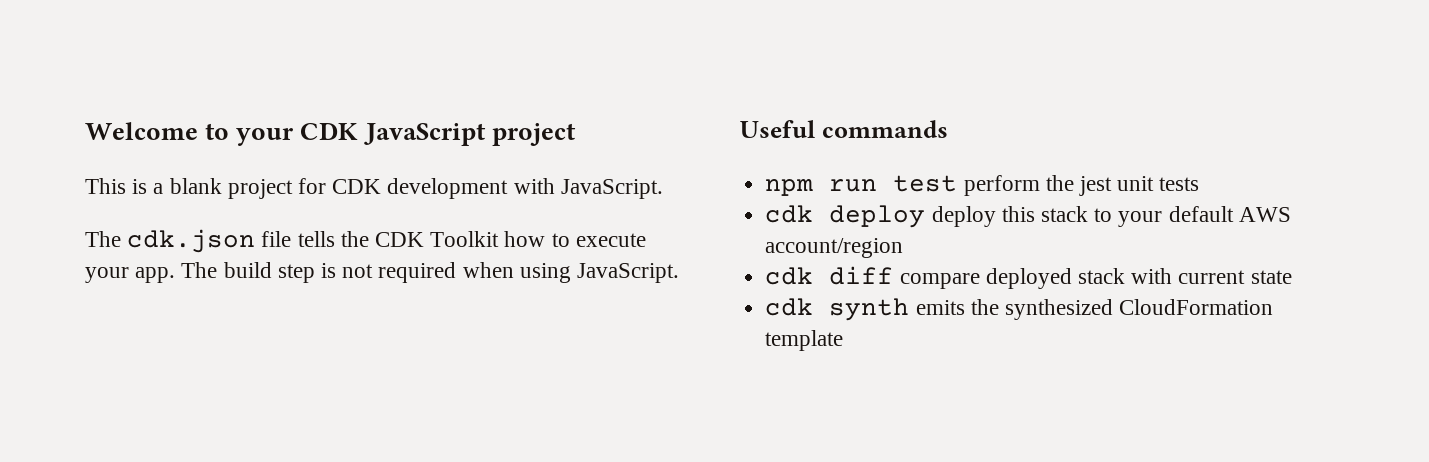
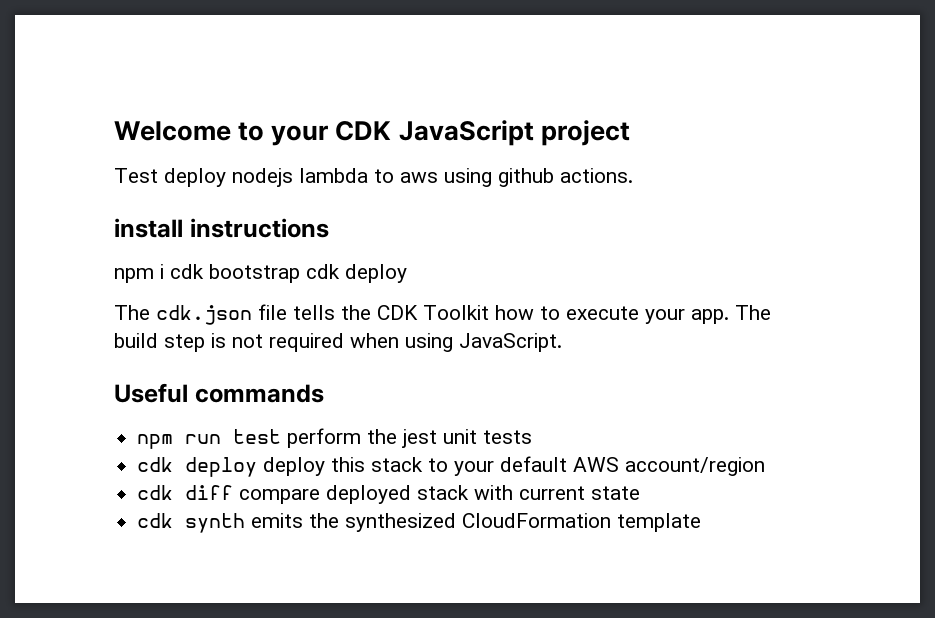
[85,178,663,199] This is a blank project for CDK development with JavaScript. -> [114,168,633,187] [114,218,329,238] [114,264,407,283] Test deploy nodejs lambda to aws using github actions. // install instructions // npm i cdk bootstrap cdk deploy

